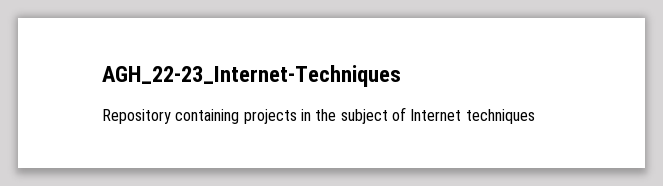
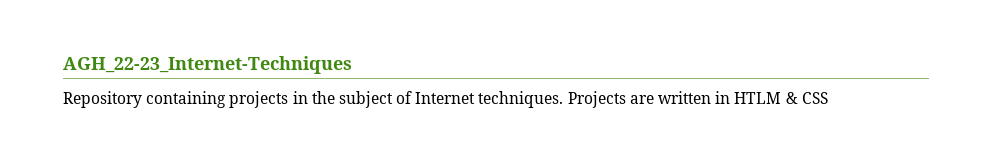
[465,109,535,124] techniques -> [478,91,828,108] techniques. Projects are written in HTLM & CSS

